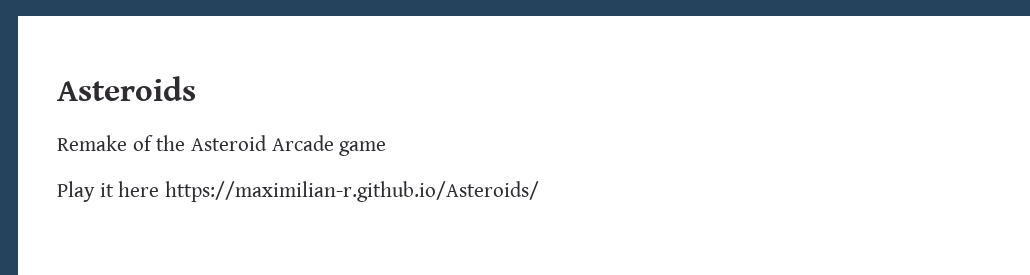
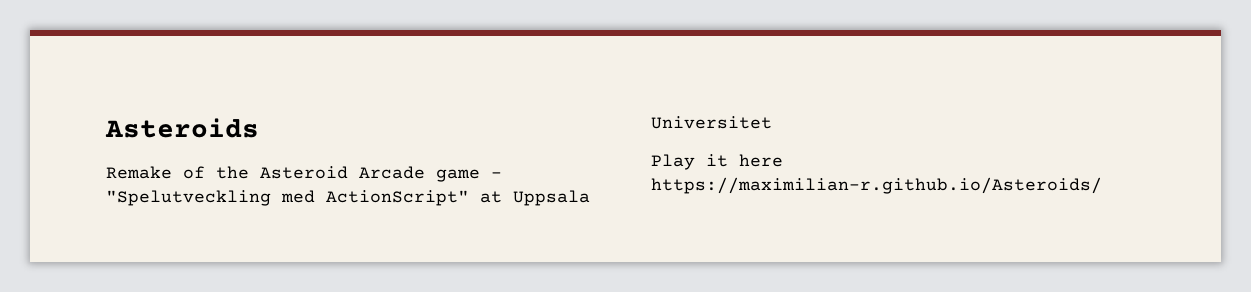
(387, 148) none -> [491,172,502,178] [106,190,590,206] [651,116,772,129] - "Spelutveckling med ActionScript" at Uppsala Universitet

